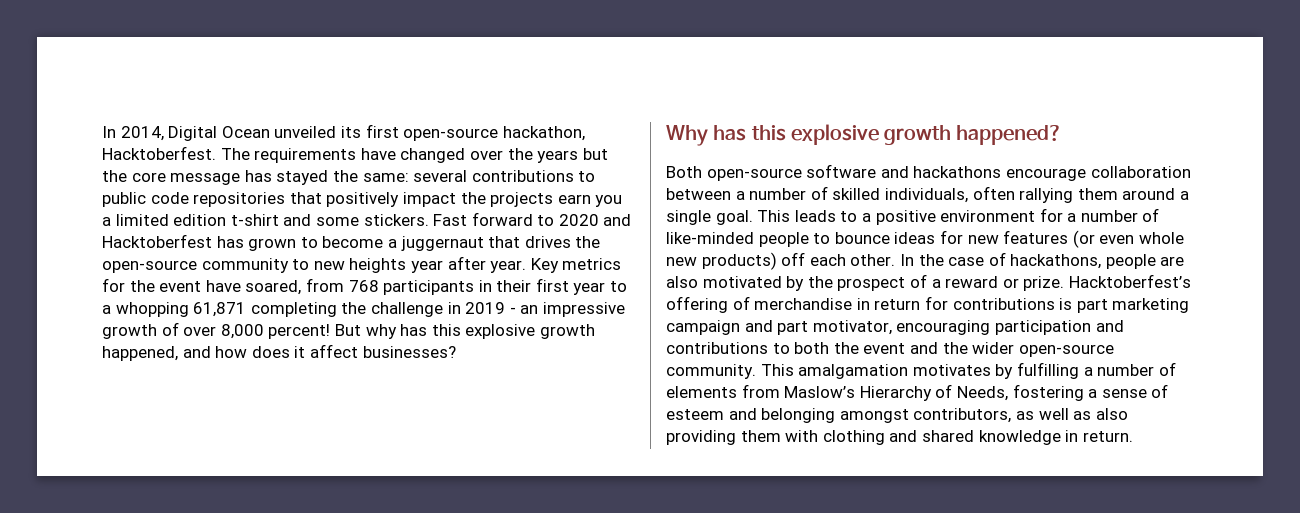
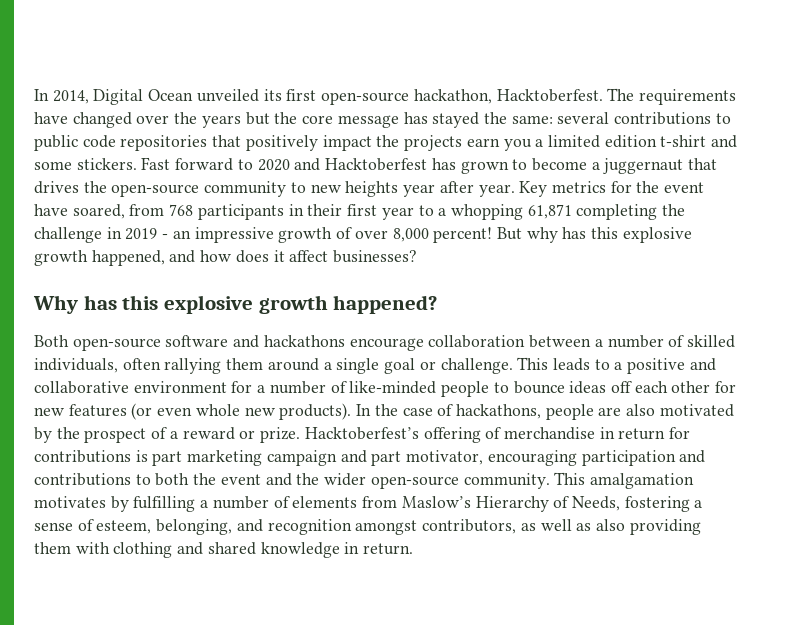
[715,210,753,225] goal. -> [384,358,513,374] goal or challenge.
(936, 217) none -> [689,358,716,371] [34,381,129,394] and collaborative
(936, 238) none -> [610,381,711,393] off each other
[701,252,896,270] products) off each other. -> [279,403,352,420] products).
[666,408,836,423] esteem and belonging -> [96,519,352,535] esteem, belonging, and recognition

